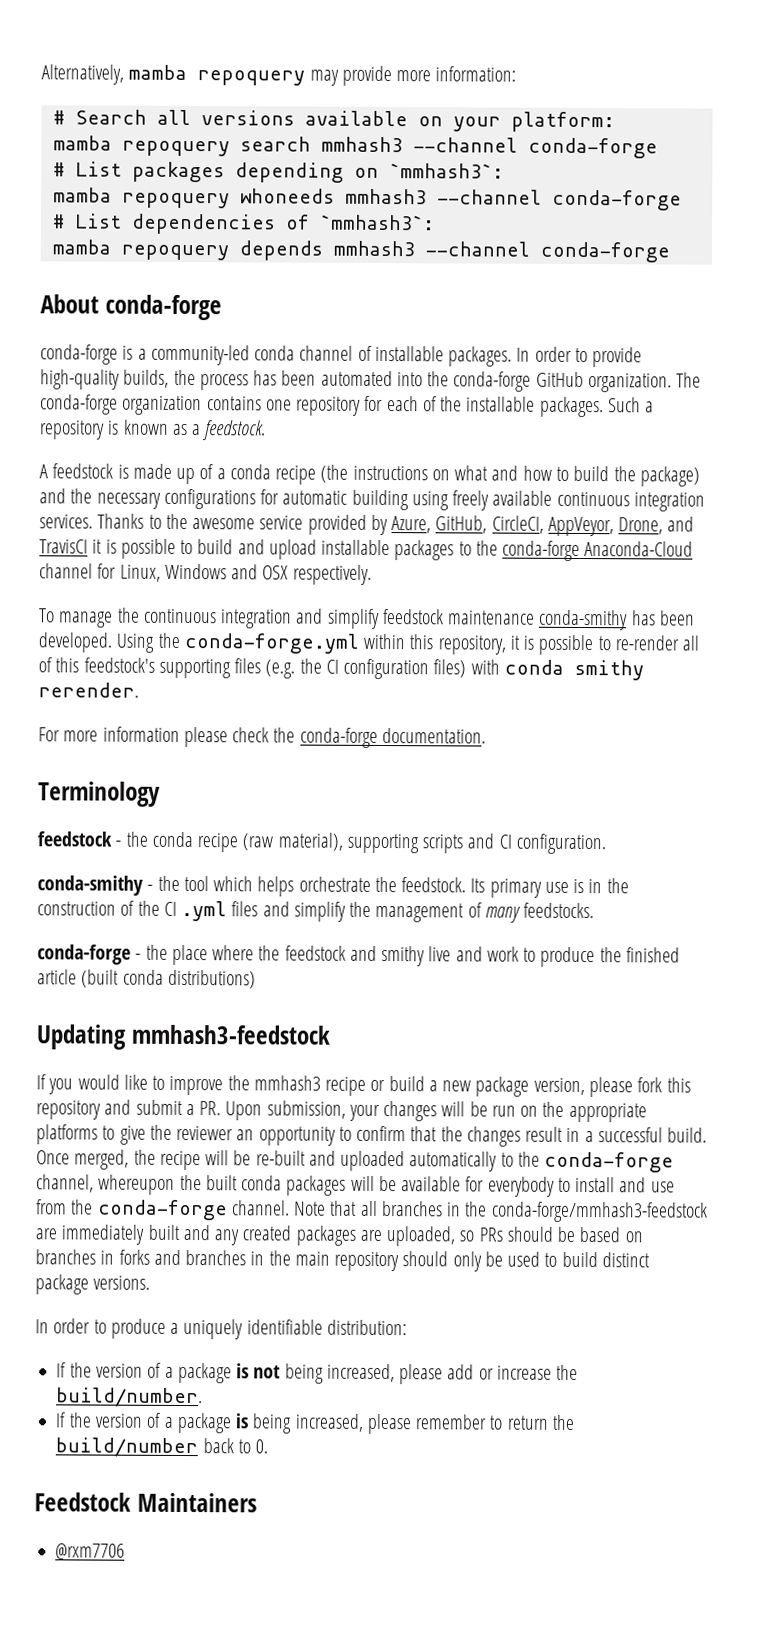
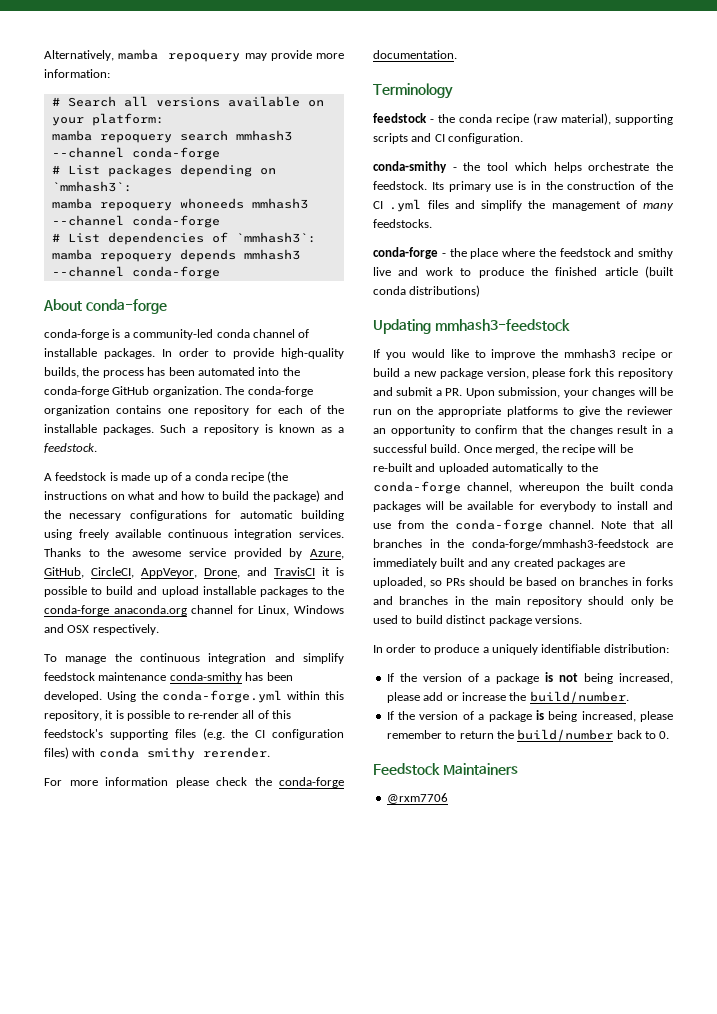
[584,541,694,557] Anaconda-Cloud -> [113,605,187,616] anaconda.org

